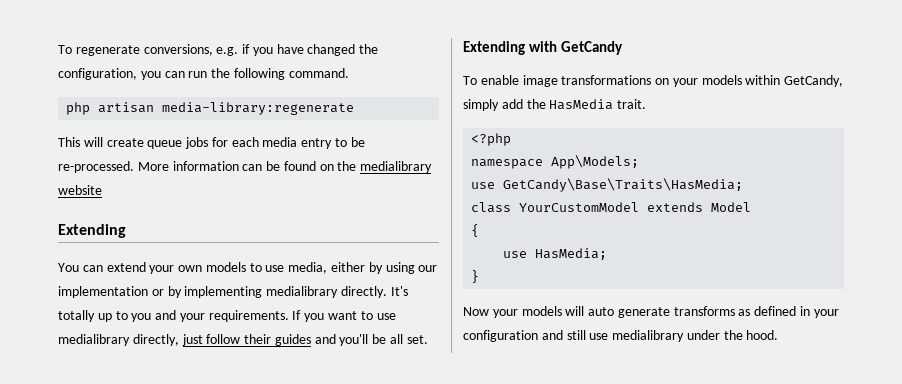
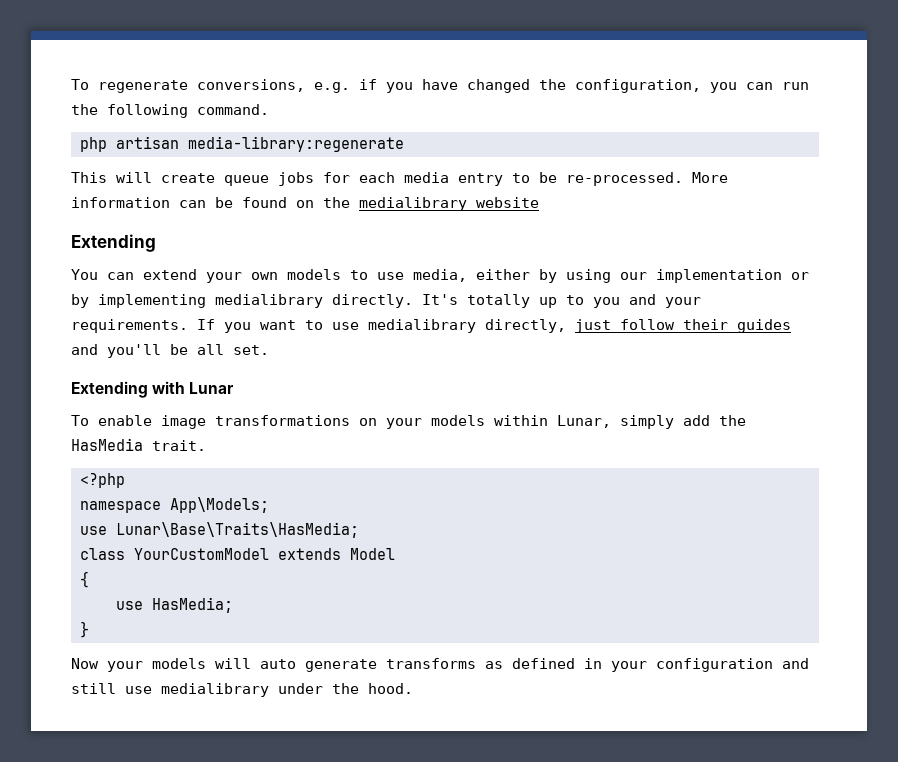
[560,41,623,55] GetCandy -> [189,382,235,394] Lunar
[784,75,844,87] GetCandy, -> [557,415,611,428] Lunar,
[503,178,744,192] GetCandy\Base\Traits\HasMedia; -> [115,522,359,538] Lunar\Base\Traits\HasMedia;

